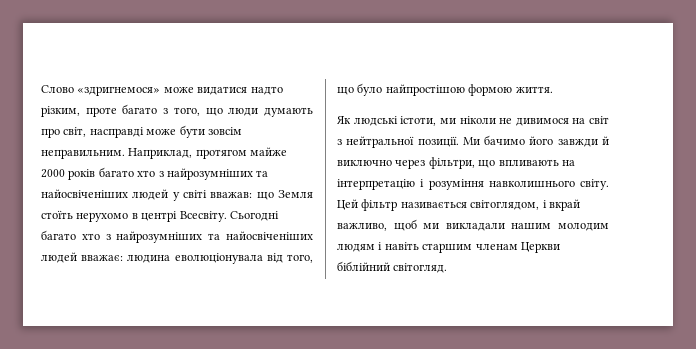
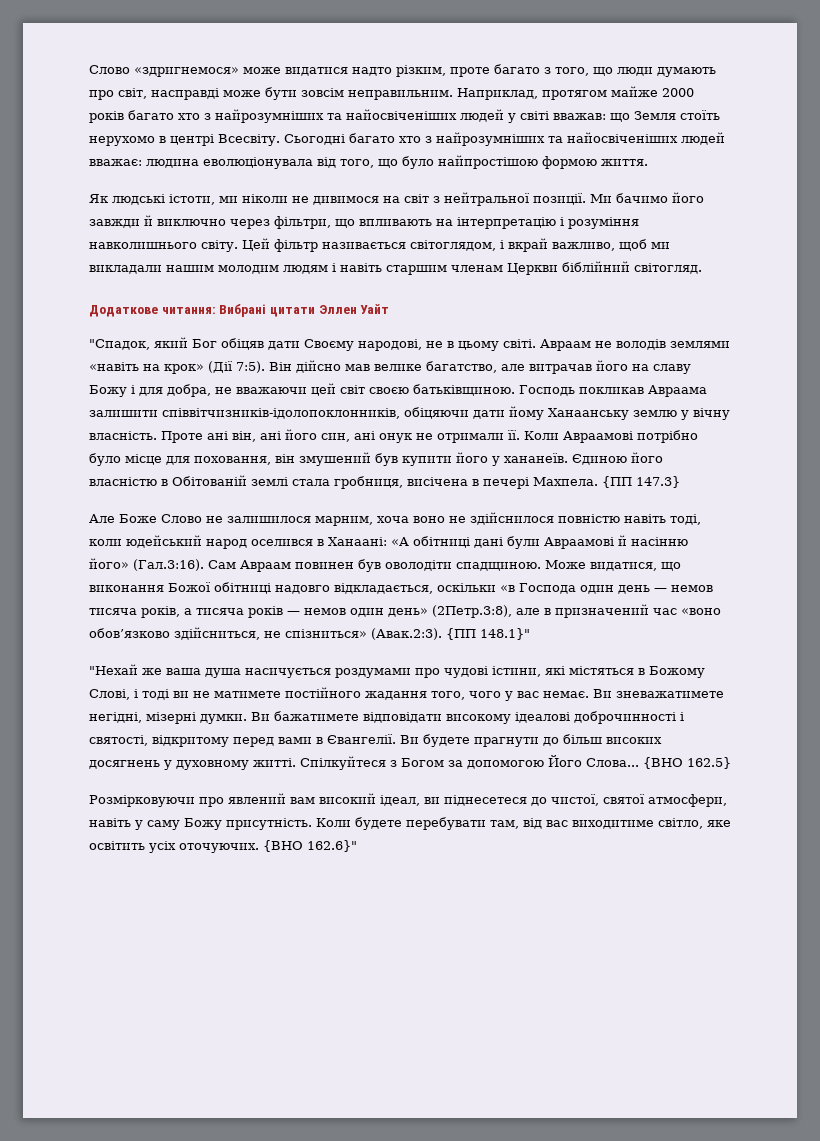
(448, 268) none -> [89,304,390,317] [89,337,730,351] [89,360,691,374] [89,383,707,397] [89,406,730,420] [89,429,698,443] [89,452,663,466] [89,475,680,489] [89,512,701,526] [89,535,688,549] [89,558,681,572] [89,582,713,594] [89,604,721,618] [89,627,530,640] [89,664,705,678] [89,687,724,701] [89,711,684,724] [89,734,662,747] [89,754,731,770] [89,793,727,807] [89,817,731,830] [89,840,357,853] // Додаткове читання: Вибрані цитати Эллен Уайт // "Спадок, який Бог обіцяв дати Своєму народові, не в цьому світі. Авраам не володів землями «навіть на крок» (Дії 7:5). Він дійсно мав велике багатство, але витрачав його на славу Божу і для добра, не вважаючи цей світ своєю батьківщиною. Господь покликав Авраама залишити співвітчизників-ідолопоклонників, обіцяючи дати йому Ханаанську землю у вічну власність. Проте ані він, ані його син, ані онук не отримали її. Коли Авраамові потрібно було місце для поховання, він змушений був купити його у хананеїв. Єдиною його власністю в Обітованій землі стала гробниця, висічена в печері Махпела. {ПП 147.3} // Але Боже Слово не залишилося марним, хоча воно не здійснилося повністю навіть тоді, коли юдейський народ оселився в Ханаані: «А обітниці дані були Авраамові й насінню його» (Гал.3:16). Сам Авраам повинен був оволодіти спадщиною. Може видатися, що виконання Божої обітниці надовго відкладається, оскільки «в Господа один день — немов тисяча років, а тисяча років — немов один день» (2Петр.3:8), але в призначений час «воно обов’язково здійсниться, не спізниться» (Авак.2:3). {ПП 148.1}" // "Нехай же ваша душа насичується роздумами про чудові істини, які містяться в Божому Слові, і тоді ви не матимете постійного жадання того, чого у вас немає. Ви зневажатимете негідні, мізерні думки. Ви бажатимете відповідати високому ідеалові доброчинності і святості, відкритому перед вами в Євангелії. Ви будете прагнути до більш високих досягнень у духовному житті. Спілкуйтеся з Богом за допомогою Його Слова... {ВНО 162.5} // Розмірковуючи про явлений вам високий ідеал, ви піднесетеся до чистої, святої атмосфери, навіть у саму Божу присутність. Коли будете перебувати там, від вас виходитиме світло, яке освітить усіх оточуючих. {ВНО 162.6}"

